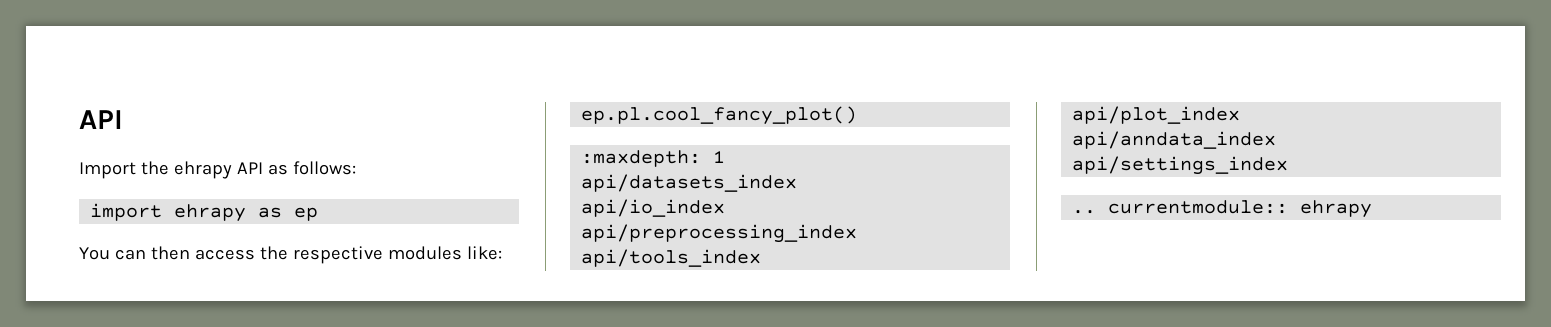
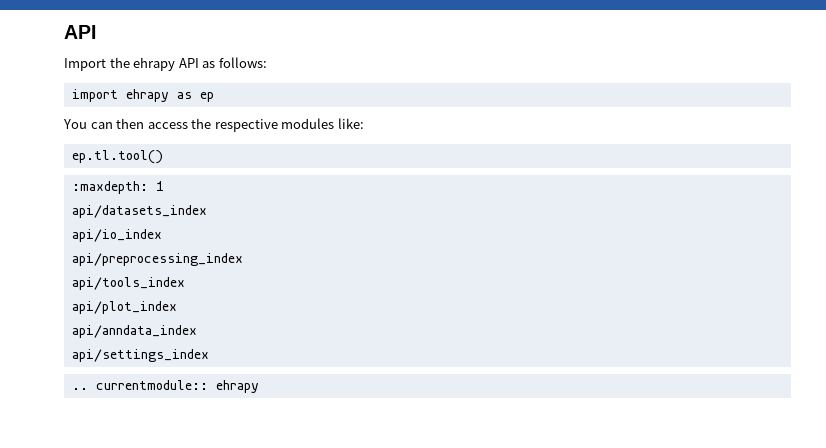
[581,106,858,125] ep.pl.cool_fancy_plot() -> [71,150,163,164] ep.tl.tool()

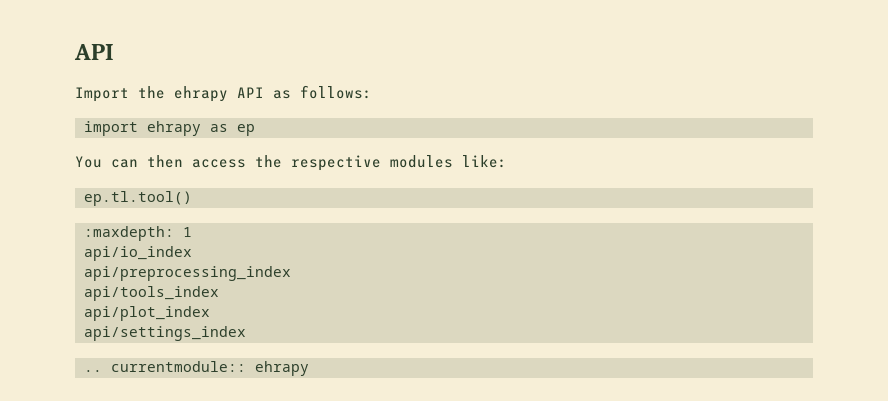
[71,205,207,218] // api/datasets_index -> (192, 232) none
[71,325,197,338] // api/anndata_index -> (210, 313) none

